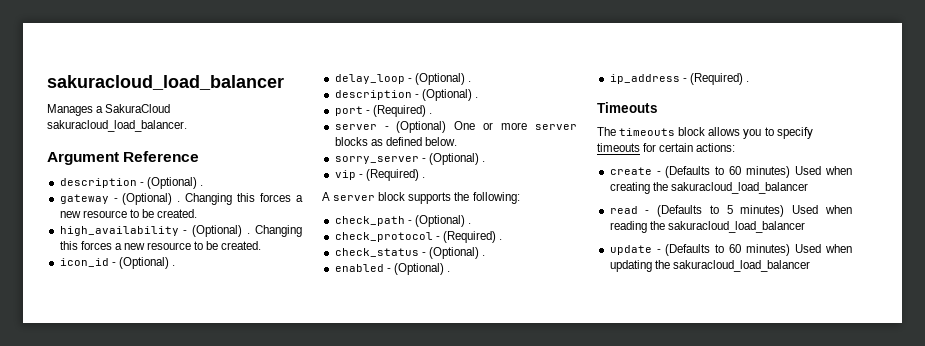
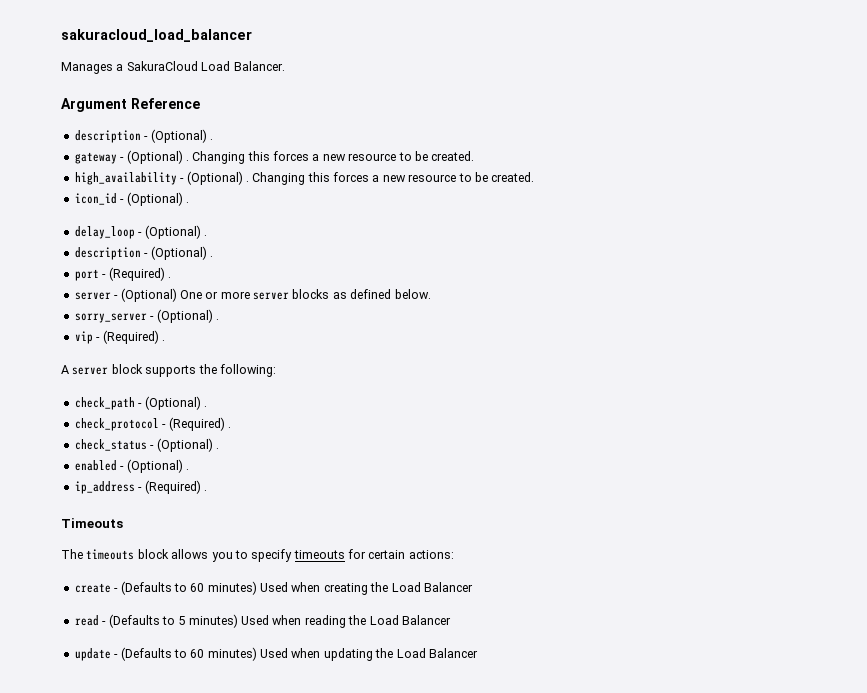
[47,120,187,132] sakuracloud_load_balancer. -> [201,61,285,71] Load Balancer.
[670,182,808,194] sakuracloud_load_balancer -> [391,582,473,592] Load Balancer
[667,221,805,233] sakuracloud_load_balancer -> [369,615,451,625] Load Balancer
[672,260,810,272] sakuracloud_load_balancer -> [396,648,478,658] Load Balancer

